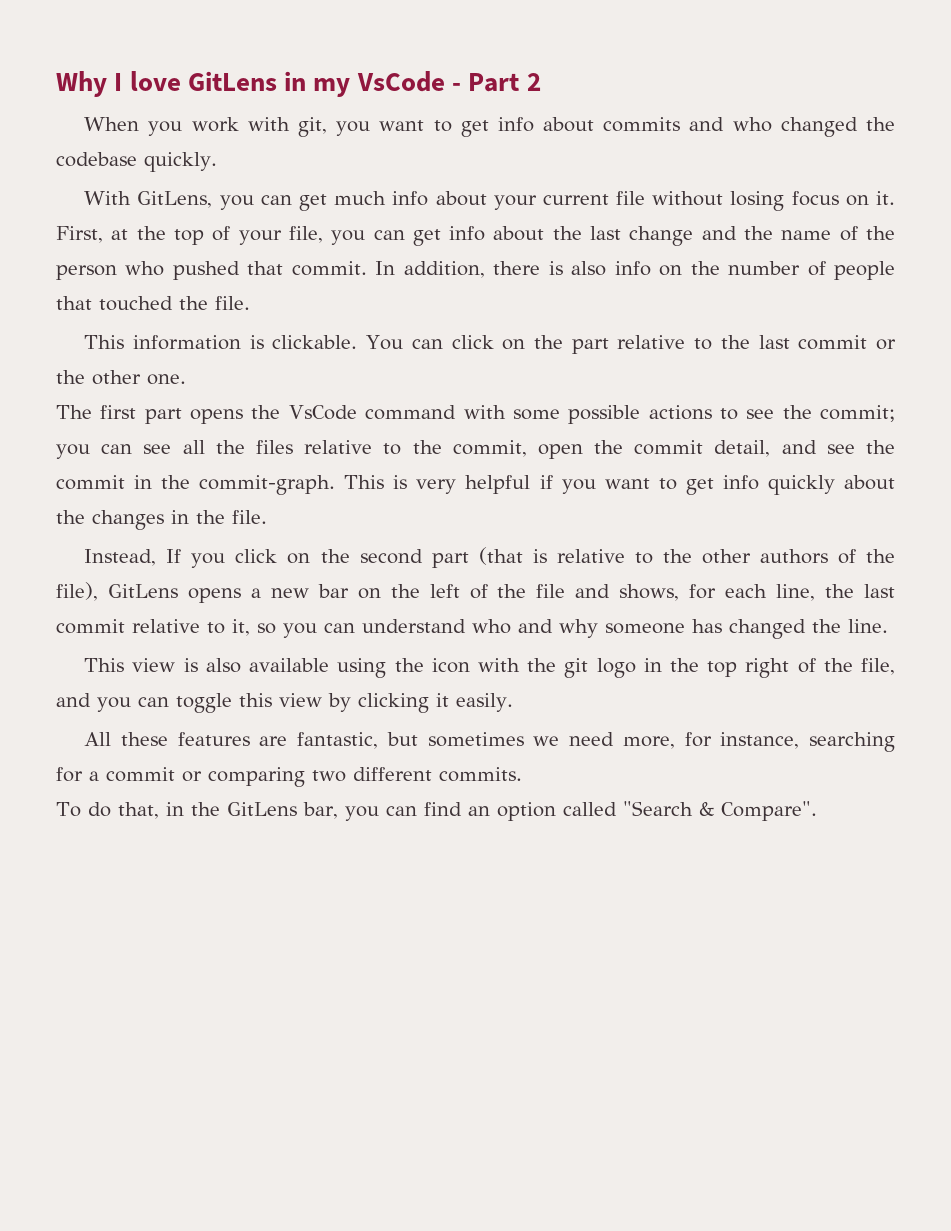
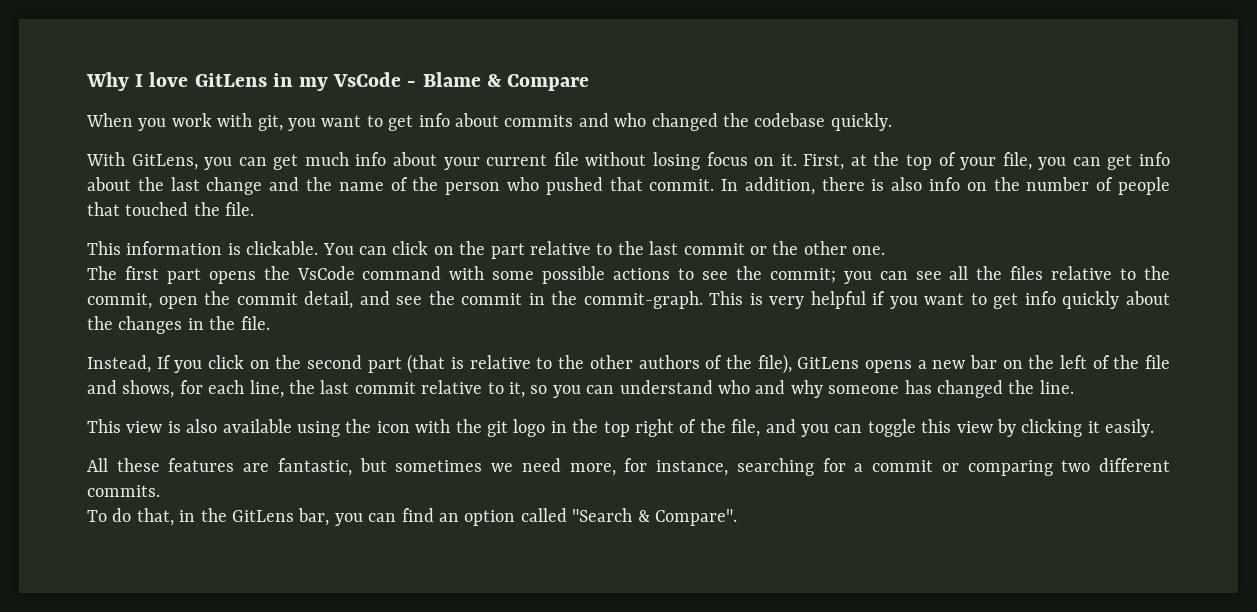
[468,73,541,92] Part 2 -> [422,72,590,91] Blame & Compare

